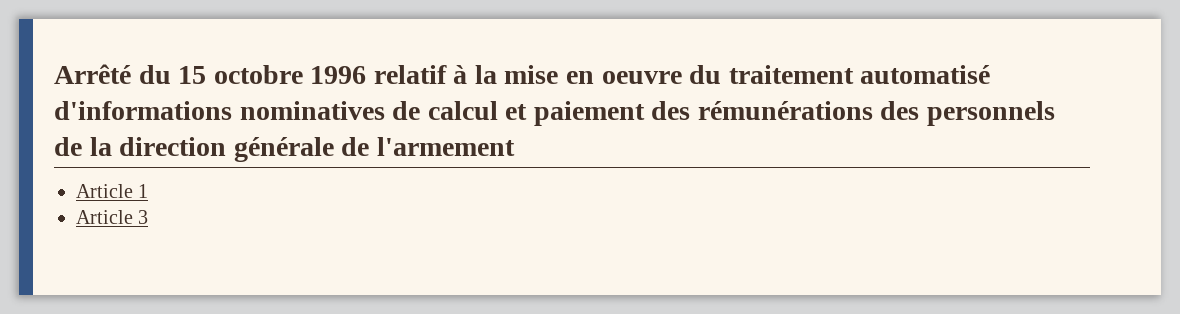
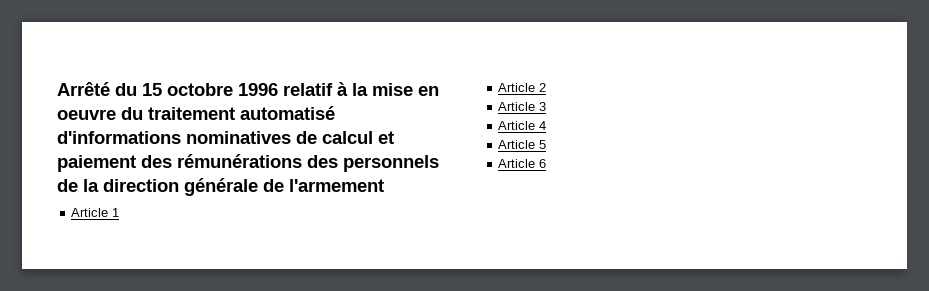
(149, 191) none -> [498,83,547,92] // Article 2
(149, 217) none -> [498,121,547,130] [498,140,547,149] [498,159,547,168] // Article 4 // Article 5 // Article 6

